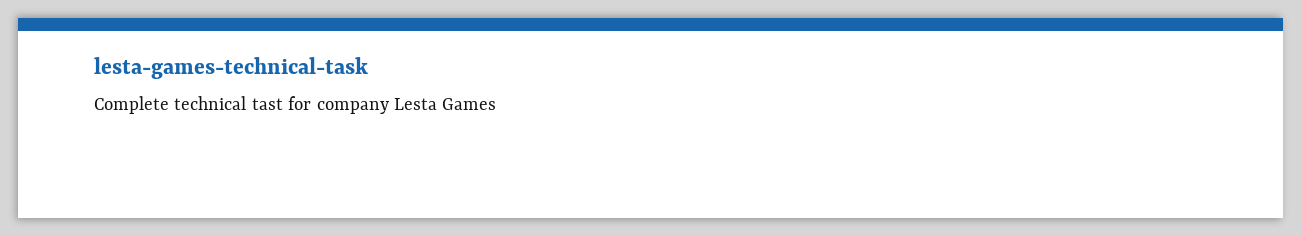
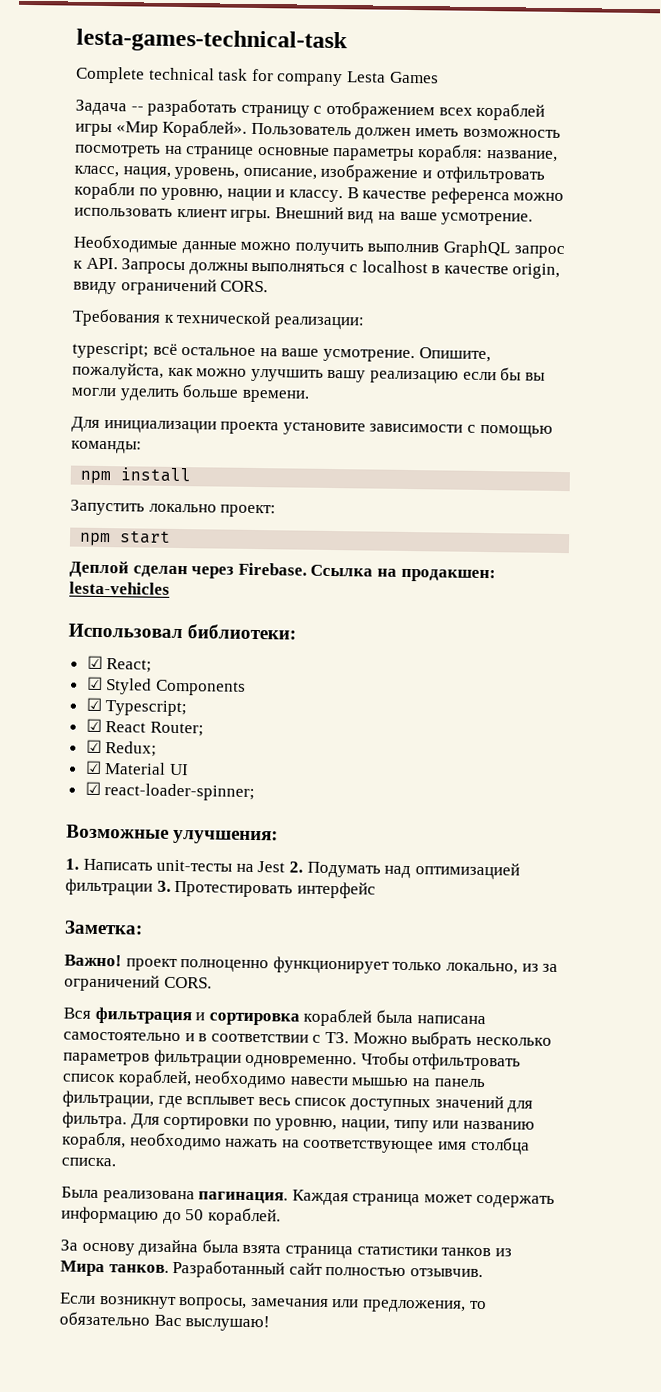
[251,98,283,110] tast -> [218,68,249,81] task
(497, 104) none -> [75,98,546,121] [75,119,561,141] [75,144,558,162] [74,163,545,184] [74,181,565,205] [74,206,534,226] [73,234,565,259] [73,257,561,279] [73,278,269,296] [72,308,364,330] [72,342,491,363] [72,362,546,384] [71,384,309,403] [71,416,553,438] [71,440,142,454] [80,467,192,485] [70,499,277,518] [79,530,172,547] [69,560,496,583] [69,581,170,595] [68,623,297,640] [86,655,153,673] [86,676,246,696] [85,697,188,717] [85,718,204,737] [85,739,158,757] [84,760,189,776] [84,781,256,802] [66,824,279,845] [65,858,520,880] [65,878,376,899] [64,920,143,935] [64,954,559,975] [64,974,212,992] [63,1006,486,1027] [63,1031,552,1049] [63,1049,522,1071] [62,1069,485,1089] [62,1090,534,1113] [62,1111,535,1133] [62,1131,530,1155] [61,1157,116,1167] [61,1186,555,1208] [61,1206,281,1226] [60,1239,512,1259] [60,1259,483,1279] [60,1292,487,1313] [59,1311,271,1332] // Задача -- разработать страницу с отображением всех кораблей игры «Мир Кораблей». Пользователь должен иметь возможность посмотреть на странице основные параметры корабля: название, класс, нация, уровень, описание, изображение и отфильтровать корабли по уровню, нации и классу. В качестве референса можно использовать клиент игры. Внешний вид на ваше усмотрение. // Необходимые данные можно получить выполнив GraphQL запрос к API. Запросы должны выполняться с localhost в качестве origin, ввиду ограничений CORS. // Требования к технической реализации: // typescript; всё остальное на ваше усмотрение. Опишите, пожалуйста, как можно улучшить вашу реализацию если бы вы могли уделить больше времени. // Для инициализации проекта установите зависимости с помощью команды: // npm install // Запустить локально проект: // npm start // Деплой сделан через Firebase. Ссылка на продакшен: lesta-vehicles // Использовал библиотеки: // ☑ React; // ☑ Styled Components // ☑ Typescript; // ☑ React Router; // ☑ Redux; // ☑ Material UI // ☑ react-loader-spinner; // Возможные улучшения: // 1. Написать unit-тесты на Jest 2. Подумать над оптимизацией фильтрации 3. Протестировать интерфейс // Заметка: // Важно! проект полноценно функционирует только локально, из за ограничений CORS. // Вся фильтрация и сортировка кораблей была написана самостоятельно и в соответствии с ТЗ. Можно выбрать несколько параметров фильтрации одновременно. Чтобы отфильтровать список кораблей, необходимо навести мышью на панель фильтрации, где всплывет весь список доступных значений для фильтра. Для сортировки по уровню, нации, типу или названию корабля, необходимо нажать на соответствующее имя столбца списка. // Была реализована пагинация. Каждая страница может содержать информацию до 50 кораблей. // За основу дизайна была взята страница статистики танков из Мира танков. Разработанный сайт полностью отзывчив. // Если возникнут вопросы, замечания или предложения, то обязательно Вас выслушаю!

